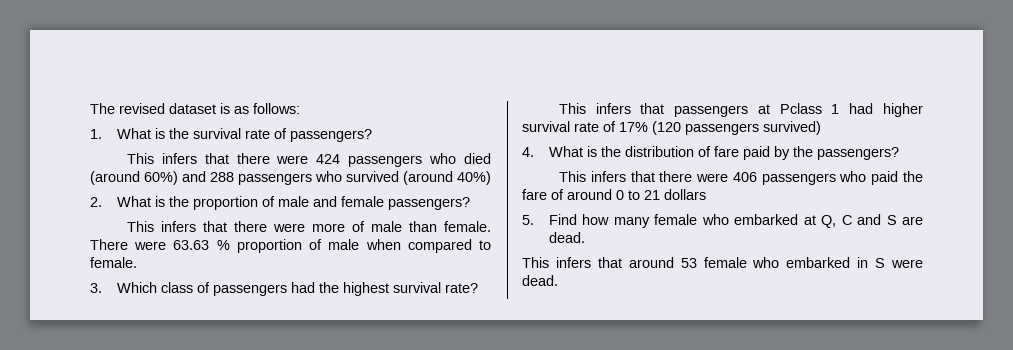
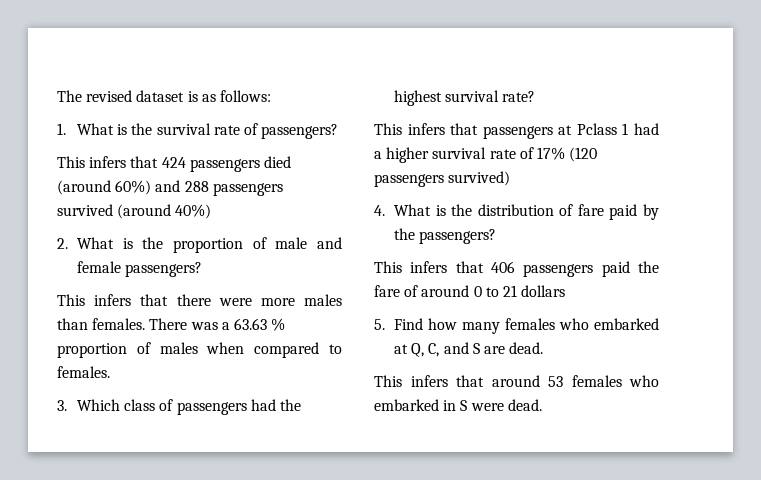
[236,153,309,164] there were -> (159, 162) none
[429,153,457,164] who -> (260, 165) none
[315,171,342,182] who -> (283, 189) none
[351,221,492,232] [90,239,167,250] of male than female. There were -> [303,294,342,306] [57,318,230,330] males than females. There was a
[328,239,360,250] male -> [159,342,198,354] males
[90,257,137,268] female. -> [57,366,110,378] females.
(874, 108) none -> [374,151,382,159] a
[659,171,729,182] there were -> (484, 267) none
[839,171,867,182] who -> (594, 270) none
[654,214,698,225] female -> [504,318,555,330] females
[841,215,852,225] C -> [428,343,440,357] C,
[703,257,747,268] female -> [571,375,622,387] females

